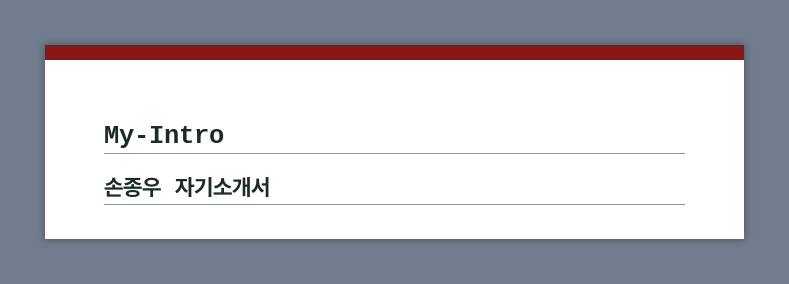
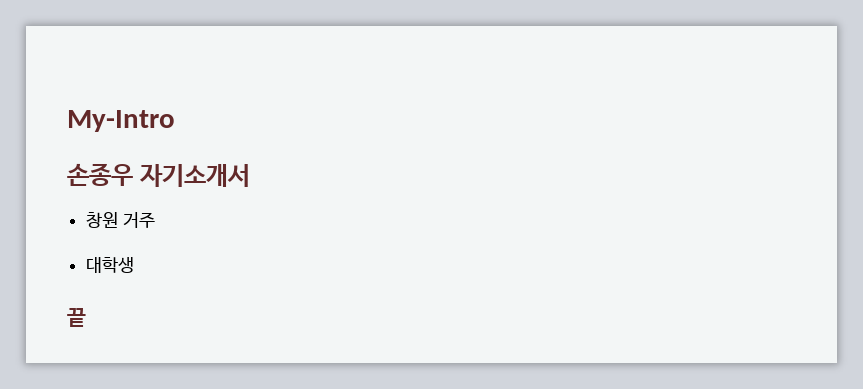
(270, 187) none -> [86,212,155,228] [86,257,135,273] [67,308,86,327] // 창원 거주 // 대학생 // 끝

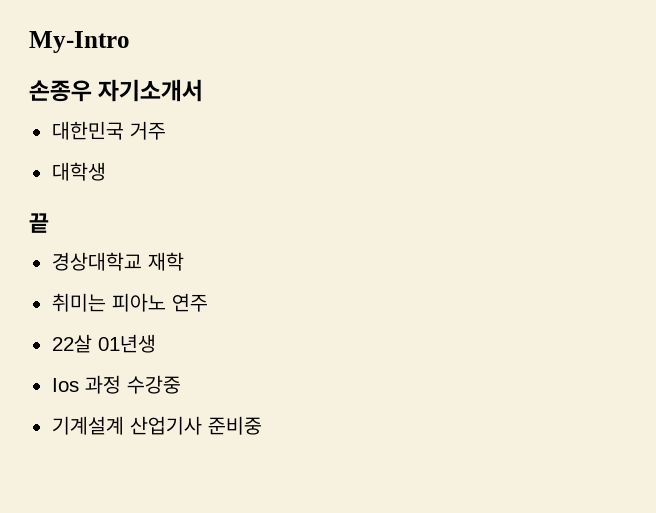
[86,212,119,228] 창원 -> [51,121,124,140] 대한민국
(86, 317) none -> [51,252,184,271] [51,293,208,312] [51,334,156,353] [51,375,181,394] [51,416,262,435] // 경상대학교 재학 // 취미는 피아노 연주 // 22살 01년생 // Ios 과정 수강중 // 기계설계 산업기사 준비중

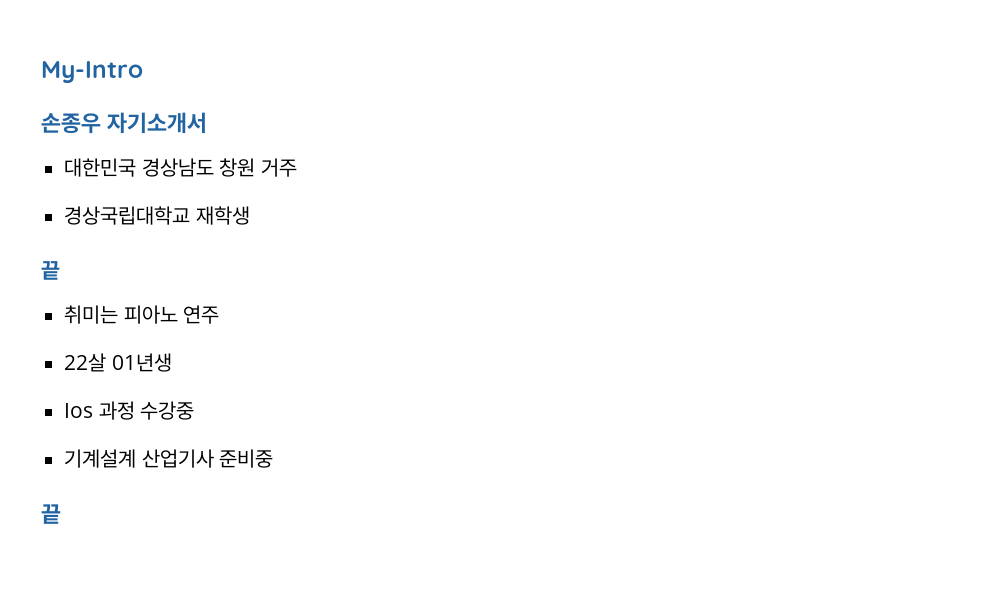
(124, 130) none -> [141,158,256,177] 경상남도 창원
[51,162,106,181] [29,213,49,233] [51,252,184,271] 대학생 // 끝 // 경상대학교 재학 -> [64,206,250,225] [41,261,60,280] 경상국립대학교 재학생 // 끝
(262, 425) none -> [41,504,61,524] // 끝

